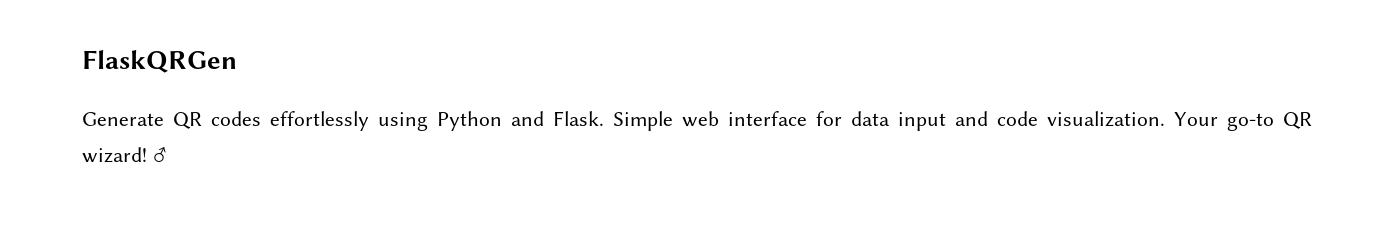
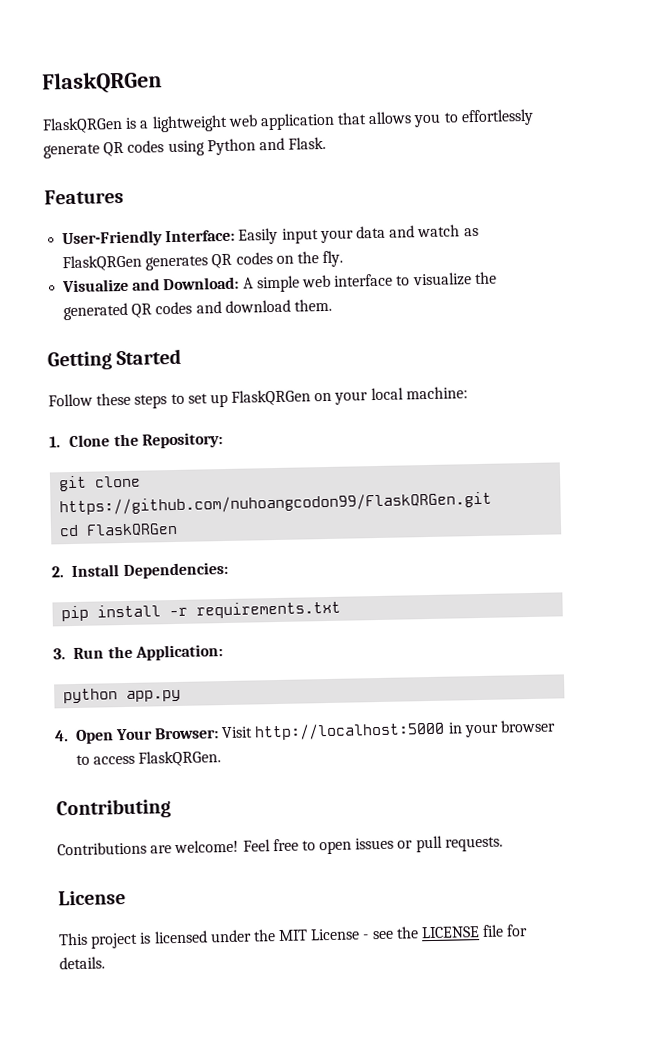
[82,50,237,73] [82,111,369,131] FlaskQRGen // Generate QR codes effortlessly -> [42,71,162,95] [42,108,534,134] [43,140,165,159] FlaskQRGen // FlaskQRGen is a lightweight web application that allows you to effortlessly generate QR codes
[613,111,1312,131] [82,146,167,163] Simple web interface for data input and code visualization. Your go-to QR wizard! ♂ -> [44,188,124,205] [62,224,479,248] [62,250,344,272] [62,271,497,293] [63,298,332,321] [47,348,182,371] [48,386,468,409] [49,432,223,449] [58,475,142,492] [59,491,493,516] [59,522,179,537] [51,561,228,580] [61,600,342,622] [53,644,223,661] [63,688,182,704] [54,719,557,744] [75,750,222,767] [56,798,171,820] [57,835,503,856] [58,890,126,906] [58,924,529,949] [59,956,105,970] // Features // User-Friendly Interface: Easily input your data and watch as FlaskQRGen generates QR codes on the fly. // Visualize and Download: A simple web interface to visualize the generated QR codes and download them. // Getting Started // Follow these steps to set up FlaskQRGen on your local machine: // 1. Clone the Repository: // git clone https://github.com/nuhoangcodon99/FlaskQRGen.git // cd FlaskQRGen // 2. Install Dependencies: // pip install -r requirements.txt // 3. Run the Application: // python app.py // 4. Open Your Browser: Visit http://localhost:5000 in your browser to access FlaskQRGen. // Contributing // Contributions are welcome! Feel free to open issues or pull requests. // License // This project is licensed under the MIT License - see the LICENSE file for details.

